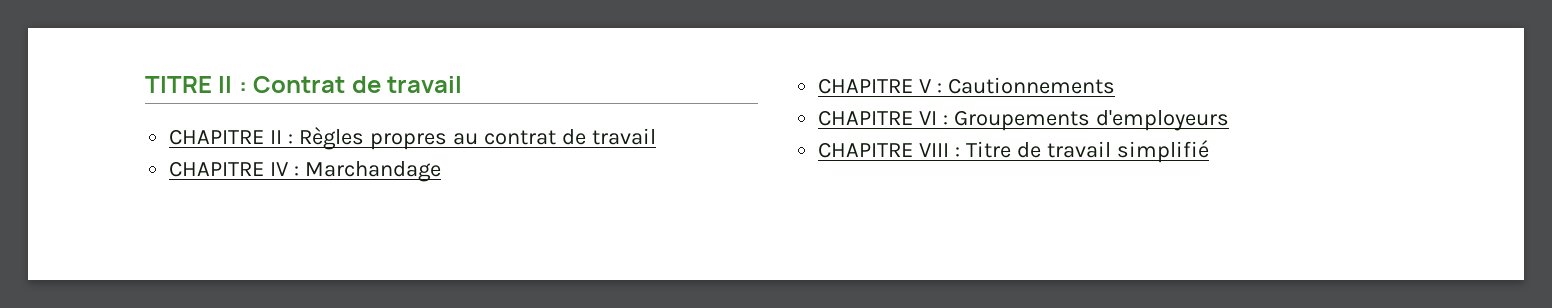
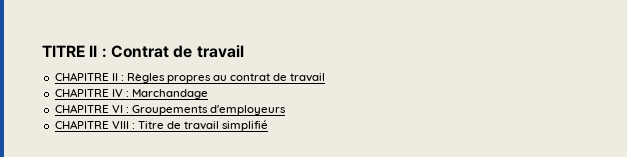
[818,77,1116,94] // CHAPITRE V : Cautionnements -> (208, 94) none

